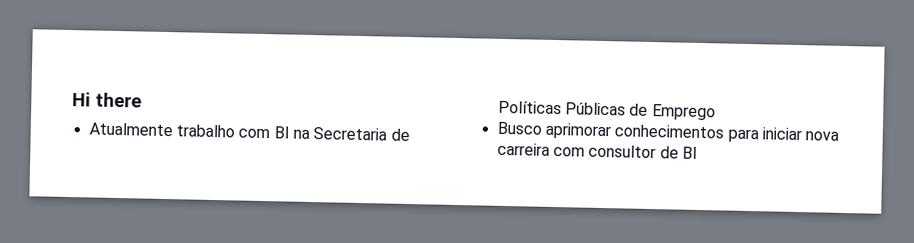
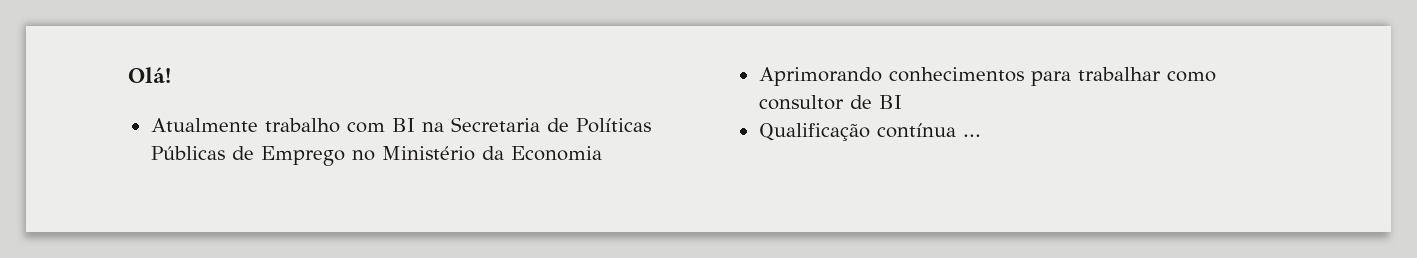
[72,92,142,108] Hi there -> [128,67,171,83] Olá!
[496,121,840,143] [496,142,585,157] // Busco aprimorar conhecimentos para iniciar nova carreira com -> [351,146,602,161] [758,67,1216,86] no Ministério da Economia // Aprimorando conhecimentos para trabalhar como
(698, 152) none -> [758,123,981,141] // Qualificação contínua ...

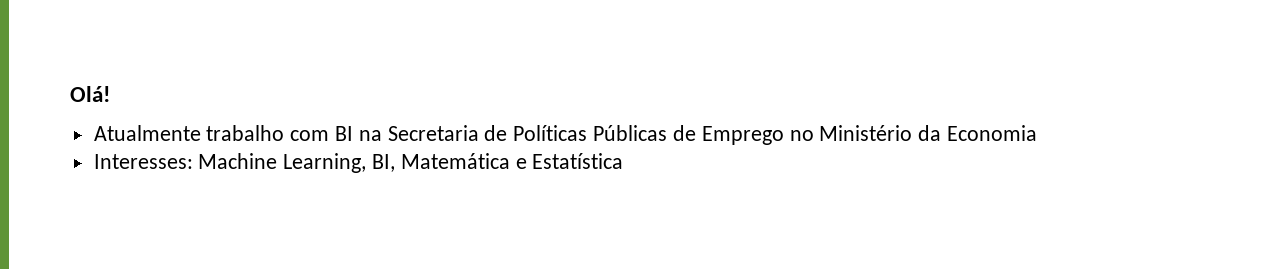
[758,67,1216,86] [758,95,902,110] [758,123,981,141] Aprimorando conhecimentos para trabalhar como consultor de BI // Qualificação contínua ... -> [93,153,624,173] Interesses: Machine Learning, BI, Matemática e Estatística

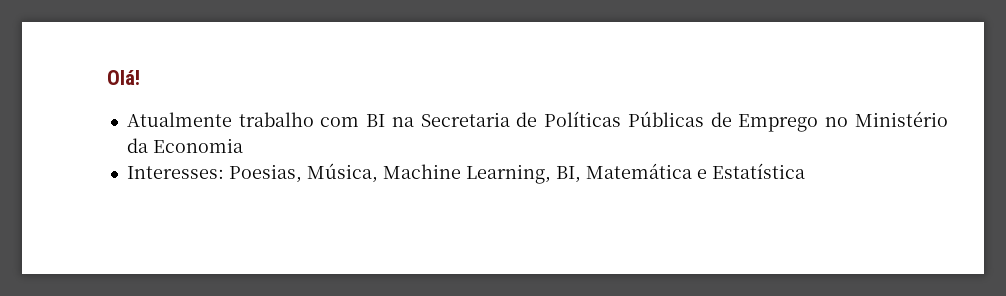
(193, 161) none -> [228,163,378,183] Poesias, Música,

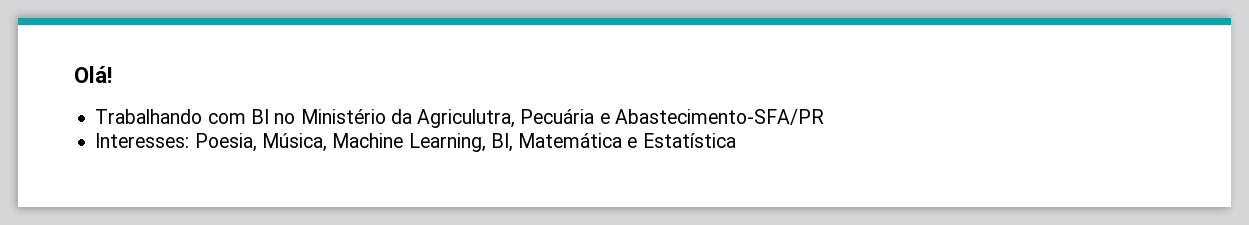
[126,111,948,132] [126,138,243,153] Atualmente trabalho com BI na Secretaria de Políticas Públicas de Emprego no Ministério da Economia -> [95,109,824,128] Trabalhando com BI no Ministério da Agriculutra, Pecuária e Abastecimento-SFA/PR
[228,164,302,183] Poesias, -> [194,133,257,152] Poesia,

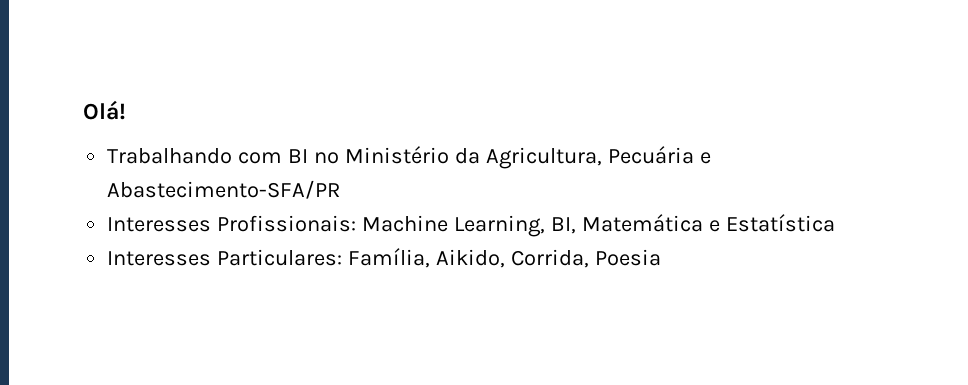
[417,109,516,128] Agriculutra, -> [485,147,602,169] Agricultura,
[95,133,327,152] Interesses: Poesia, Música, -> [107,215,357,232] Interesses Profissionais:
(736, 140) none -> [107,248,661,268] // Interesses Particulares: Família, Aikido, Corrida, Poesia

